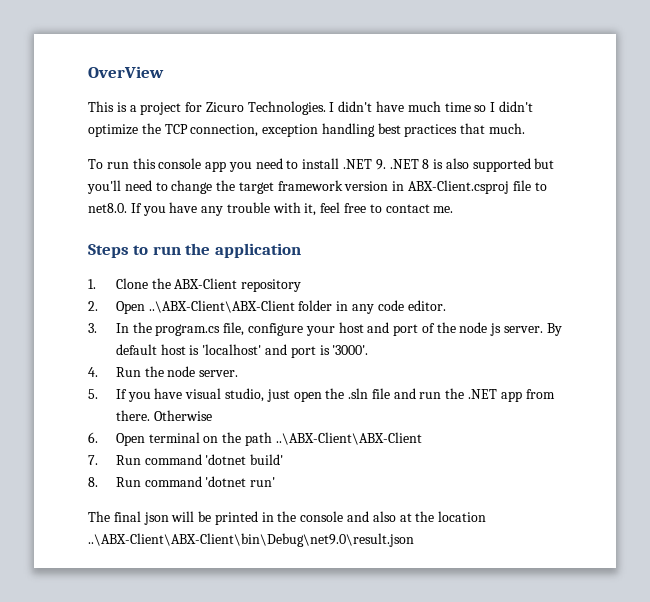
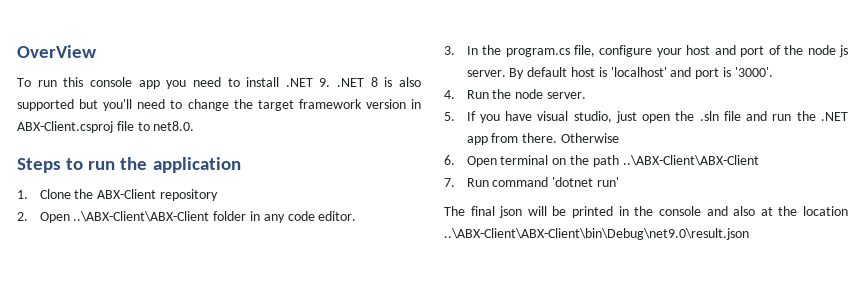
[88,101,533,115] [88,123,526,137] // This is a project for Zicuro Technologies. I didn't have much time so I didn't optimize the TCP connection, exception handling best practices that much. -> (97, 51) none
[130,202,454,216] If you have any trouble with it, feel free to contact me. -> (195, 126) none
[250,454,284,465] [88,476,247,487] build' // 8. Run command 'dotnet -> (594, 182) none

